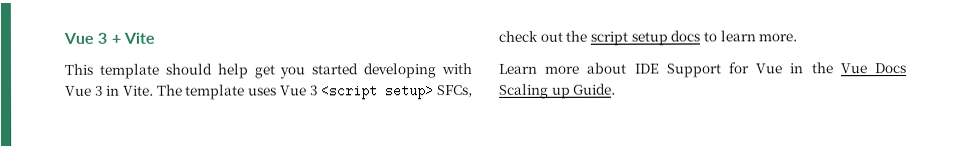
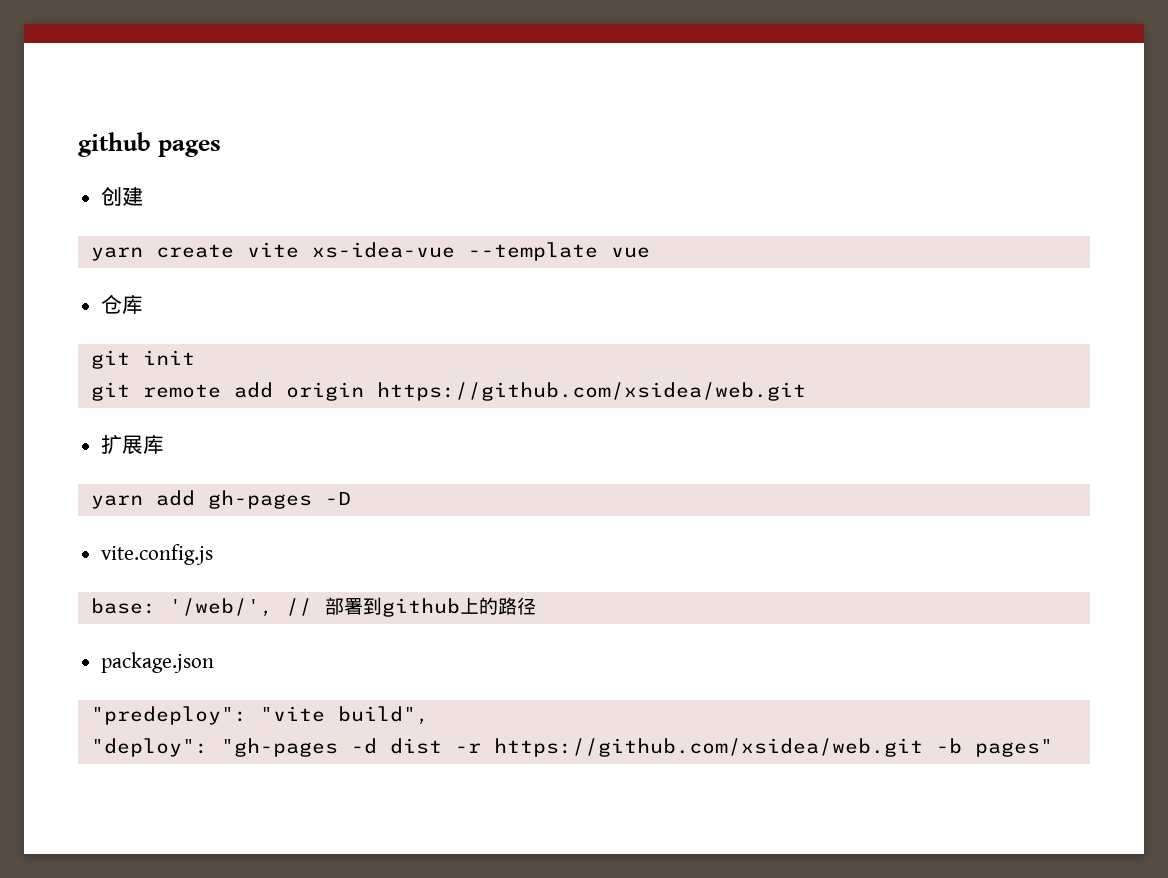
[63,32,155,44] [64,63,473,79] [65,84,474,100] [498,30,798,46] [498,62,907,78] [499,83,617,99] Vue 3 + Vite // This template should help get you started developing with Vue 3 in Vite. The template uses Vue 3 <script setup> SFCs, check out the script setup docs to learn more. // Learn more about IDE Support for Vue in the Vue Docs Scaling up Guide. -> [78,132,221,157] [101,186,144,206] [90,242,650,261] [101,294,144,314] [90,350,195,369] [90,382,806,401] [101,434,165,454] [90,490,351,509] [101,544,214,565] [90,597,536,617] [101,652,215,673] [90,706,429,725] [90,738,1053,757] github pages // 创建 // yarn create vite xs-idea-vue --template vue // 仓库 // git init // git remote add origin https://github.com/xsidea/web.git // 扩展库 // yarn add gh-pages -D // vite.config.js // base: '/web/', // 部署到github上的路径 // package.json // "predeploy": "vite build", // "deploy": "gh-pages -d dist -r https://github.com/xsidea/web.git -b pages"

